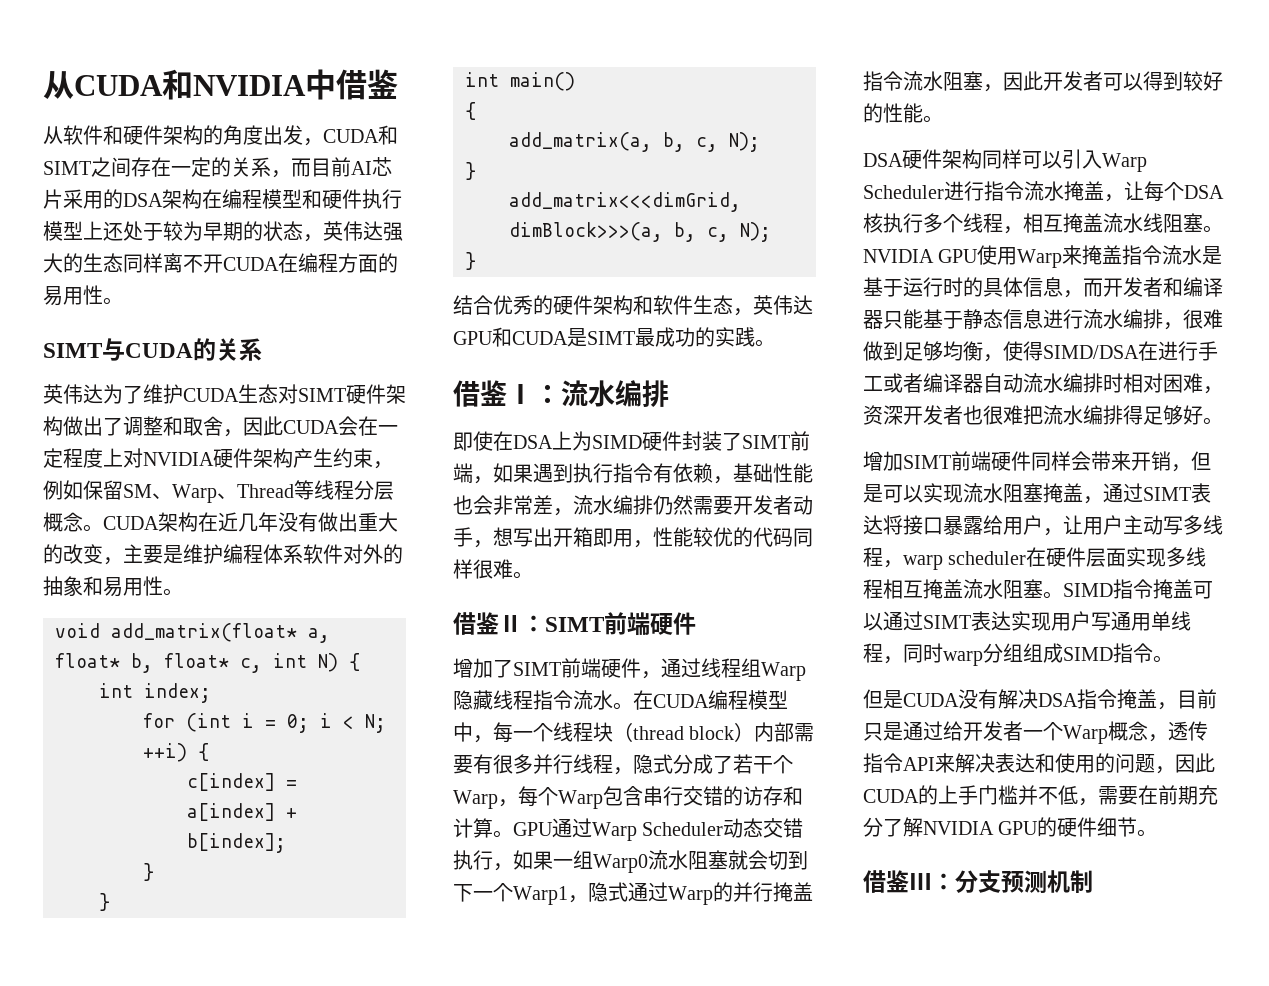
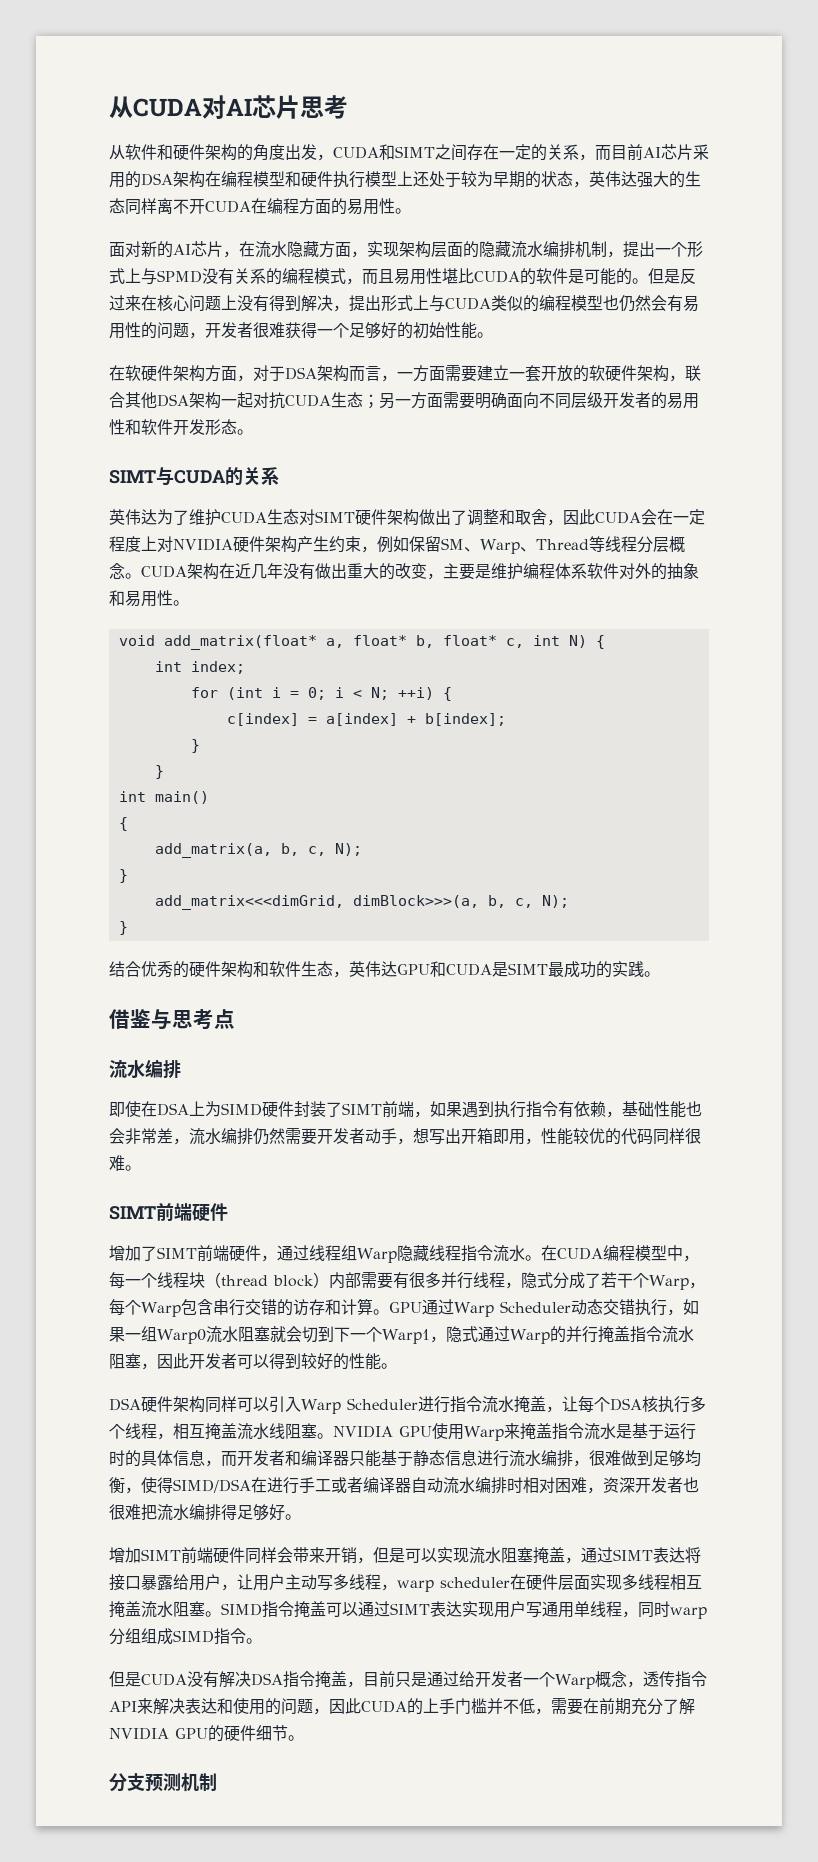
[162,69,398,100] 和NVIDIA中借鉴 -> [202,95,348,119] 对AI芯片思考
(123, 301) none -> [109,241,703,258] [109,268,696,285] [109,295,699,312] [109,322,493,339] [109,365,701,382] [109,392,699,409] [109,419,253,435] // 面对新的AI芯片，在流水隐藏方面，实现架构层面的隐藏流水编排机制，提出一个形式上与SPMD没有关系的编程模式，而且易用性堪比CUDA的软件是可能的。但是反过来在核心问题上没有得到解决，提出形式上与CUDA类似的编程模型也仍然会有易用性的问题，开发者很难获得一个足够好的初始性能。 // 在软硬件架构方面，对于DSA架构而言，一方面需要建立一套开放的软硬件架构，联合其他DSA架构一起对抗CUDA生态；另一方面需要明确面向不同层级开发者的易用性和软件开发形态。
[507,384,561,404] Ⅰ： -> [151,1009,235,1030] 与思考点 //
[453,612,545,635] 借鉴Ⅱ： -> (141, 1168) none
[863,870,955,893] 借鉴Ⅲ： -> (304, 1738) none

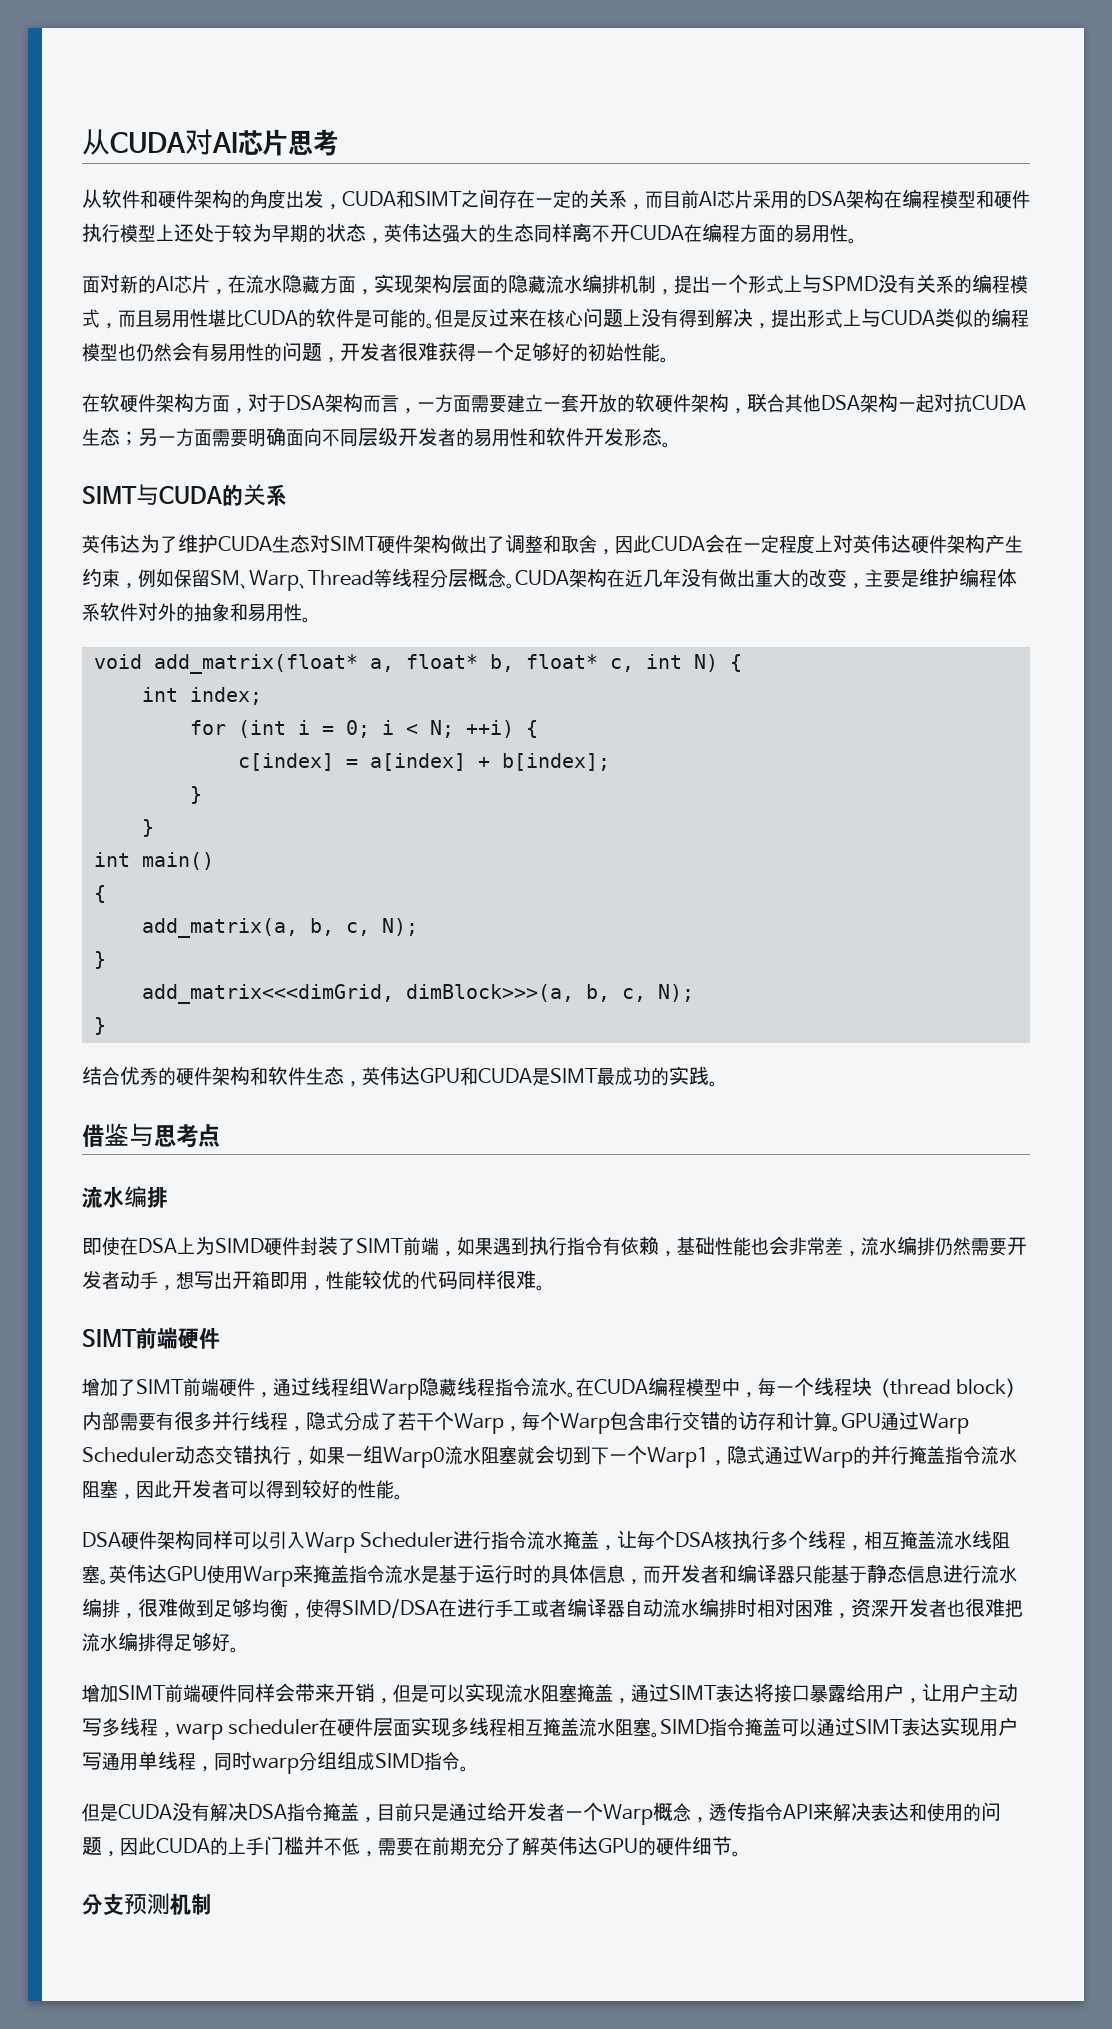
[173,538,233,551] NVIDIA -> [853,534,911,554] 英伟达
[333,1425,393,1438] NVIDIA -> [109,1564,167,1584] 英伟达
[109,1727,169,1740] NVIDIA -> [540,1836,598,1856] 英伟达

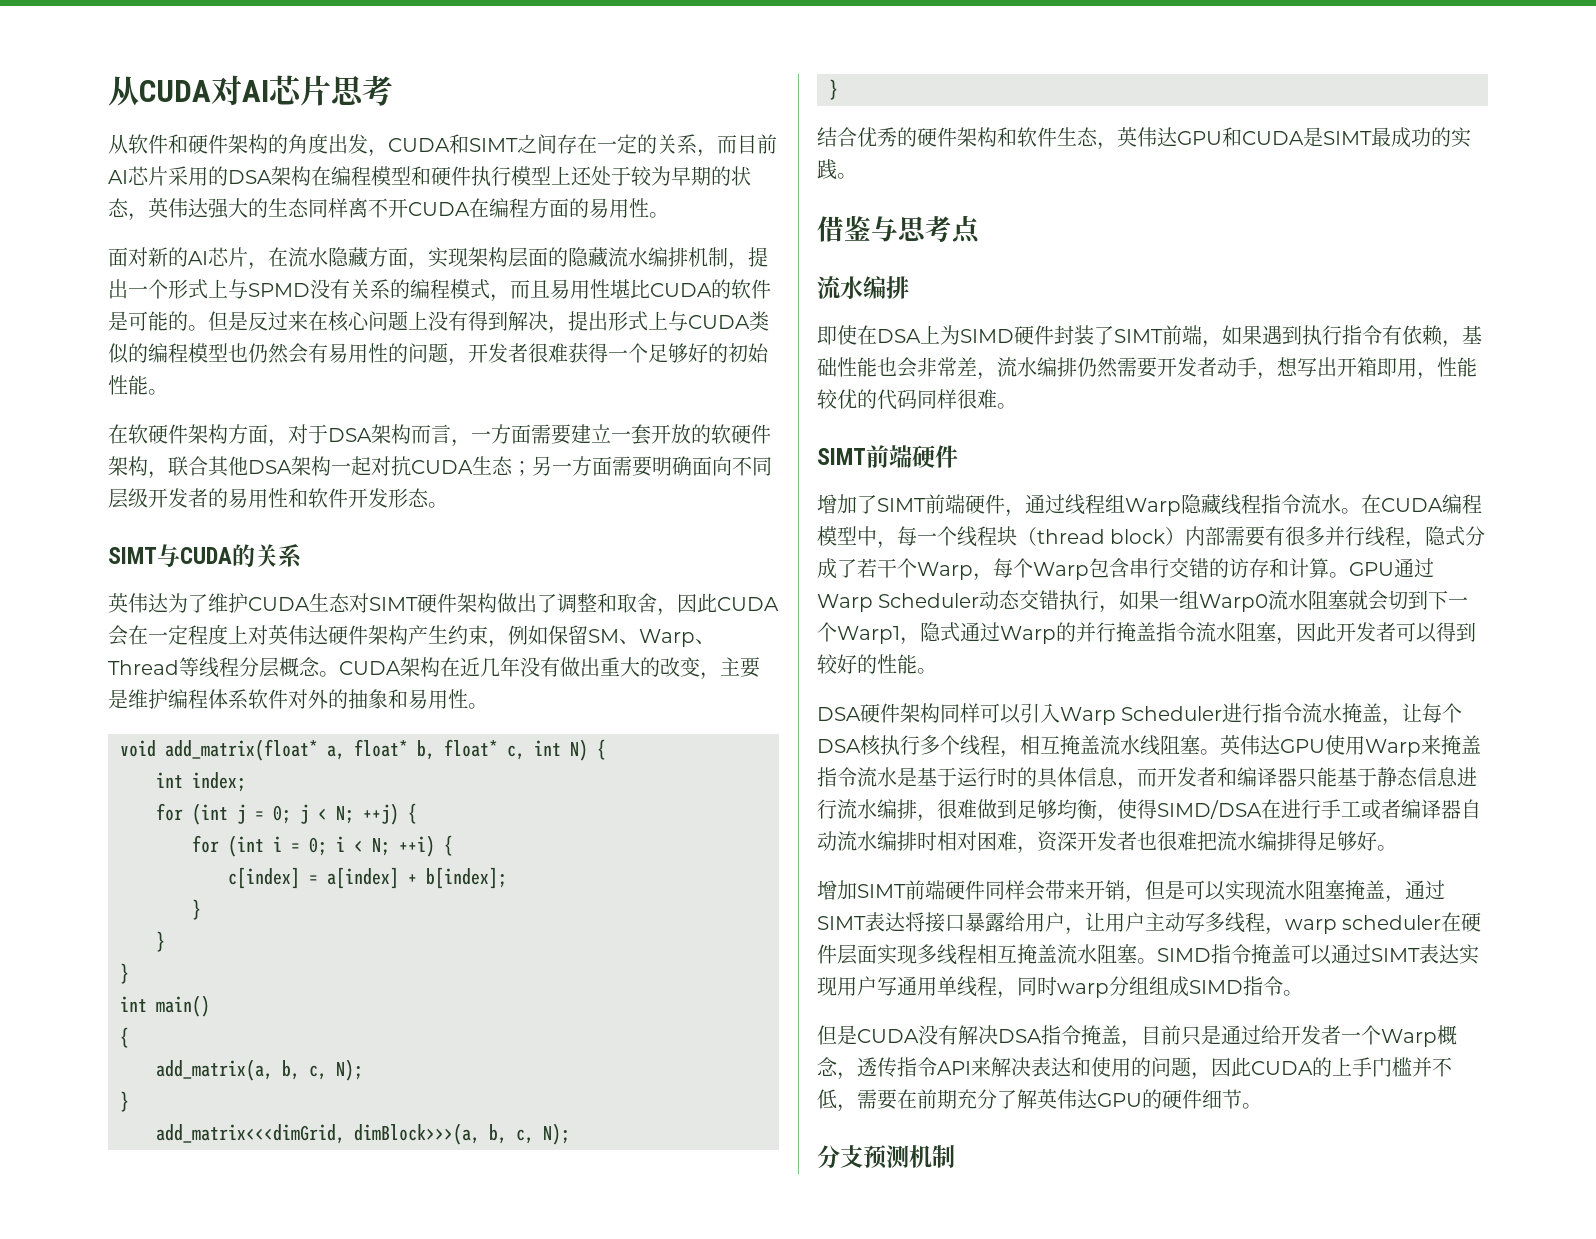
(262, 696) none -> [156,803,417,825] // for (int j = 0; j < N; ++j) {
(154, 828) none -> [120,963,129,984] // }

